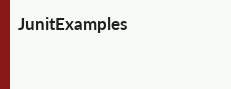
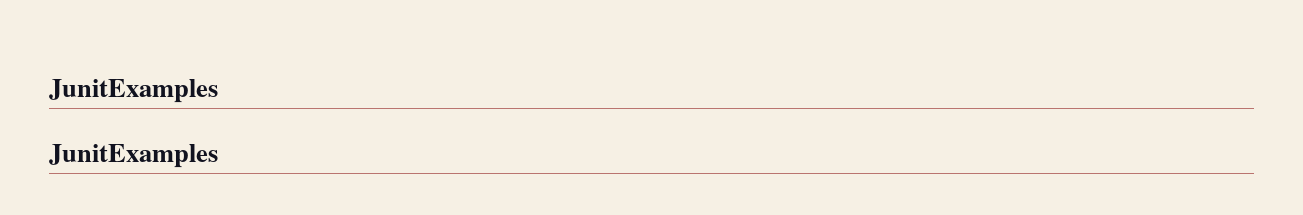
[18,17,127,33] JunitExamples -> [49,79,218,103] [49,144,218,168] JunitExamples // JunitExamples

